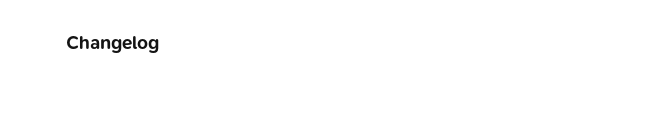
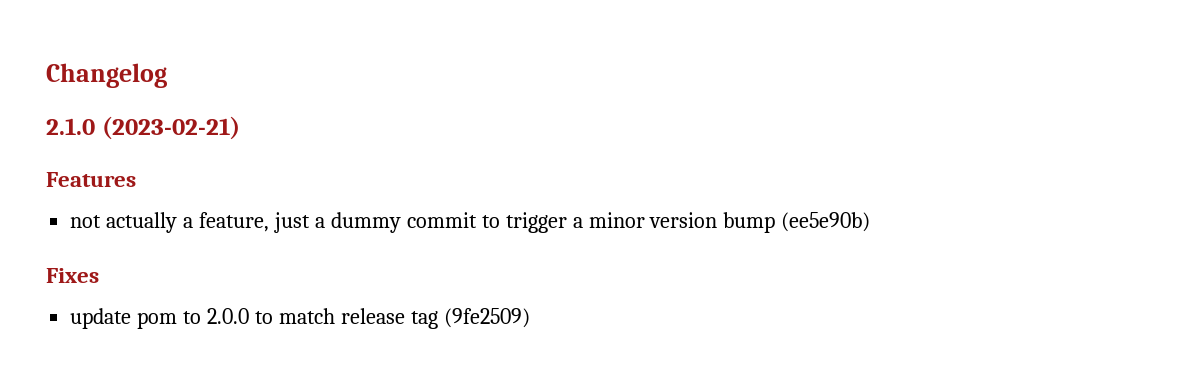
(159, 44) none -> [46,116,240,140] [46,172,136,187] [70,212,871,233] [46,268,99,283] [70,308,530,329] // 2.1.0 (2023-02-21) // Features // not actually a feature, just a dummy commit to trigger a minor version bump (ee5e90b) // Fixes // update pom to 2.0.0 to match release tag (9fe2509)

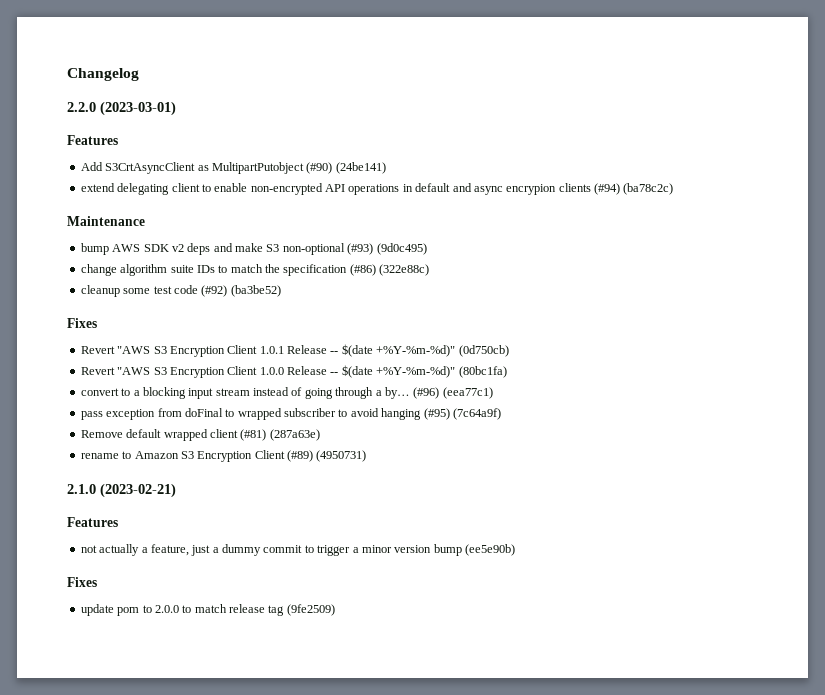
(167, 75) none -> [67,101,176,116] [67,135,118,145] [80,162,386,174] [80,183,674,195] [67,216,145,226] [80,243,427,255] [80,264,430,276] [80,285,281,297] [67,318,97,328] [80,344,509,357] [80,365,507,378] [80,387,493,399] [80,408,501,420] [80,429,320,441] [80,450,367,462] // 2.2.0 (2023-03-01) // Features // Add S3CrtAsyncClient as MultipartPutobject (#90) (24be141) // extend delegating client to enable non-encrypted API operations in default and async encrypion clients (#94) (ba78c2c) // Maintenance // bump AWS SDK v2 deps and make S3 non-optional (#93) (9d0c495) // change algorithm suite IDs to match the specification (#86) (322e88c) // cleanup some test code (#92) (ba3be52) // Fixes // Revert "AWS S3 Encryption Client 1.0.1 Release -- $(date +%Y-%m-%d)" (0d750cb) // Revert "AWS S3 Encryption Client 1.0.0 Release -- $(date +%Y-%m-%d)" (80bc1fa) // convert to a blocking input stream instead of going through a by… (#96) (eea77c1) // pass exception from doFinal to wrapped subscriber to avoid hanging (#95) (7c64a9f) // Remove default wrapped client (#81) (287a63e) // rename to Amazon S3 Encryption Client (#89) (4950731)

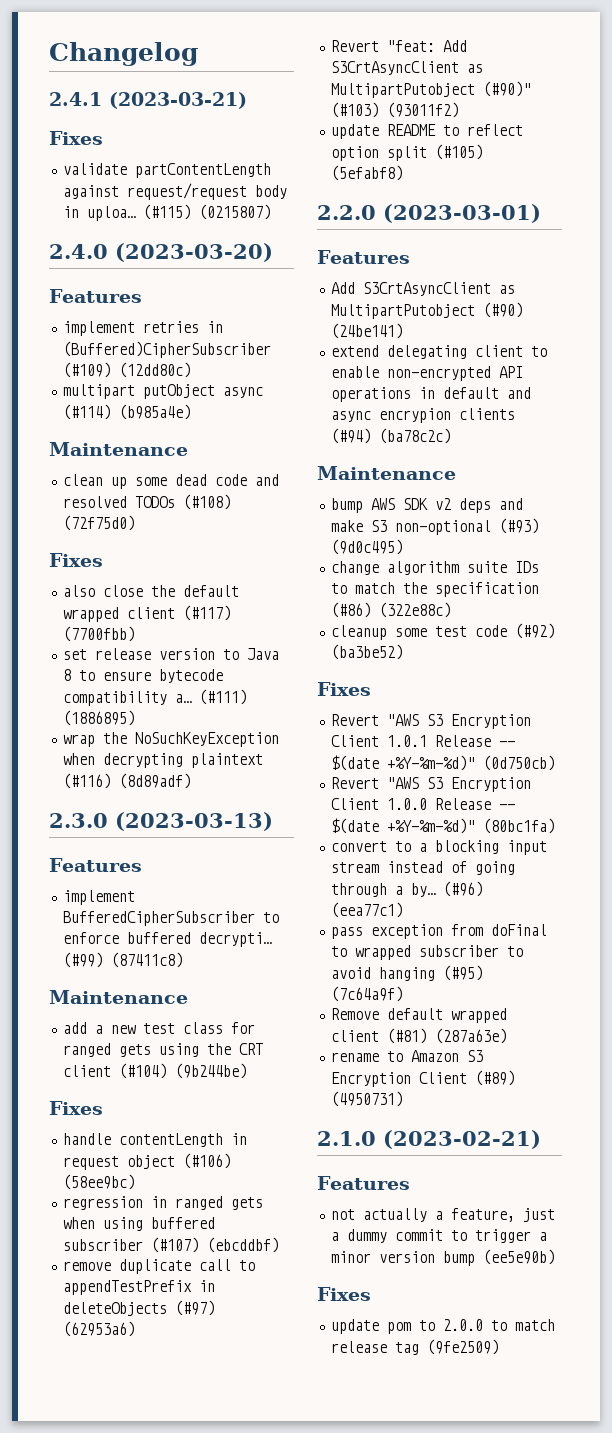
(139, 74) none -> [49,92,247,109] [49,131,103,145] [62,163,271,178] [62,183,287,200] [62,204,271,221] [49,243,273,262] [49,289,142,303] [62,321,223,336] [62,341,271,358] [62,362,191,378] [62,384,263,399] [62,404,191,420] [49,442,188,456] [62,474,279,489] [62,494,231,510] [62,515,135,531] [49,553,103,567] [62,585,239,597] [62,605,231,622] [62,626,135,642] [62,648,279,660] [62,669,223,683] [62,689,247,706] [62,710,135,726] [62,732,279,747] [62,753,263,768] [62,773,191,789] [49,812,273,831] [49,858,142,872] [62,890,135,905] [62,911,279,926] [62,932,272,947] [62,952,183,968] [49,990,188,1004] [62,1022,255,1034] [62,1043,263,1057] [62,1063,247,1079] [49,1101,103,1115] [62,1133,247,1147] [62,1153,231,1170] [62,1174,135,1190] [62,1196,263,1210] [62,1217,215,1231] [62,1237,279,1253] [62,1259,255,1274] [62,1280,215,1295] [62,1300,215,1316] [62,1321,135,1337] [330,40,467,52] [330,61,483,75] [330,81,531,98] [330,102,459,118] [330,124,523,139] [330,144,483,161] [330,165,403,181] // 2.4.1 (2023-03-21) // Fixes // validate partContentLength against request/request body in uploa… (#115) (0215807) // 2.4.0 (2023-03-20) // Features // implement retries in (Buffered)CipherSubscriber (#109) (12dd80c) // multipart putObject async (#114) (b985a4e) // Maintenance // clean up some dead code and resolved TODOs (#108) (72f75d0) // Fixes // also close the default wrapped client (#117) (7700fbb) // set release version to Java 8 to ensure bytecode compatibility a… (#111) (1886895) // wrap the NoSuchKeyException when decrypting plaintext (#116) (8d89adf) // 2.3.0 (2023-03-13) // Features // implement BufferedCipherSubscriber to enforce buffered decrypti… (#99) (87411c8) // Maintenance // add a new test class for ranged gets using the CRT client (#104) (9b244be) // Fixes // handle contentLength in request object (#106) (58ee9bc) // regression in ranged gets when using buffered subscriber (#107) (ebcddbf) // remove duplicate call to appendTestPrefix in deleteObjects (#97) (62953a6) // Revert "feat: Add S3CrtAsyncClient as MultipartPutobject (#90)" (#103) (93011f2) // update README to reflect option split (#105) (5efabf8)

